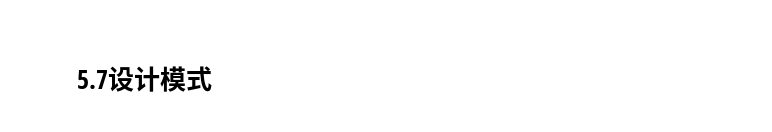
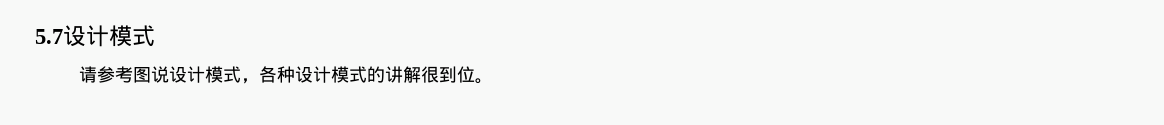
(212, 79) none -> [79,66,494,84] // 请参考图说设计模式，各种设计模式的讲解很到位。

